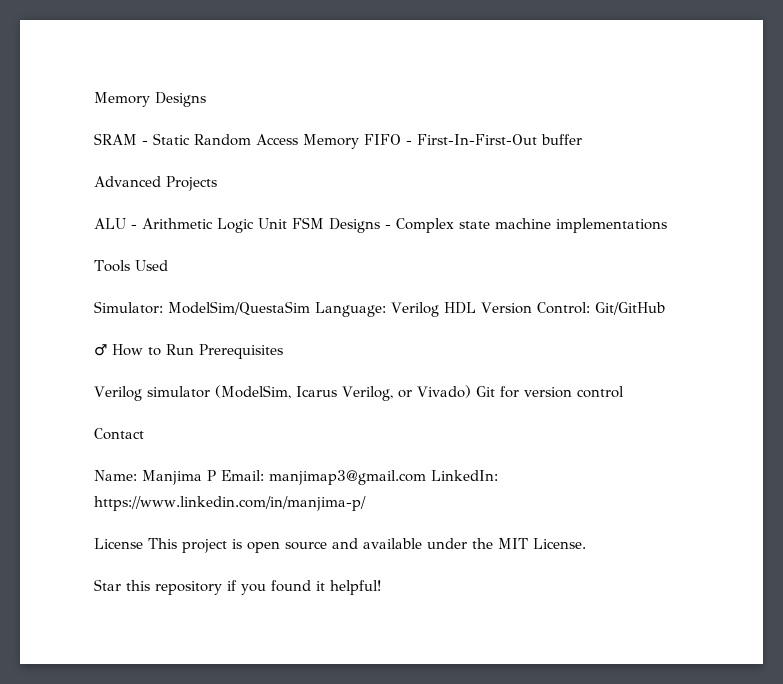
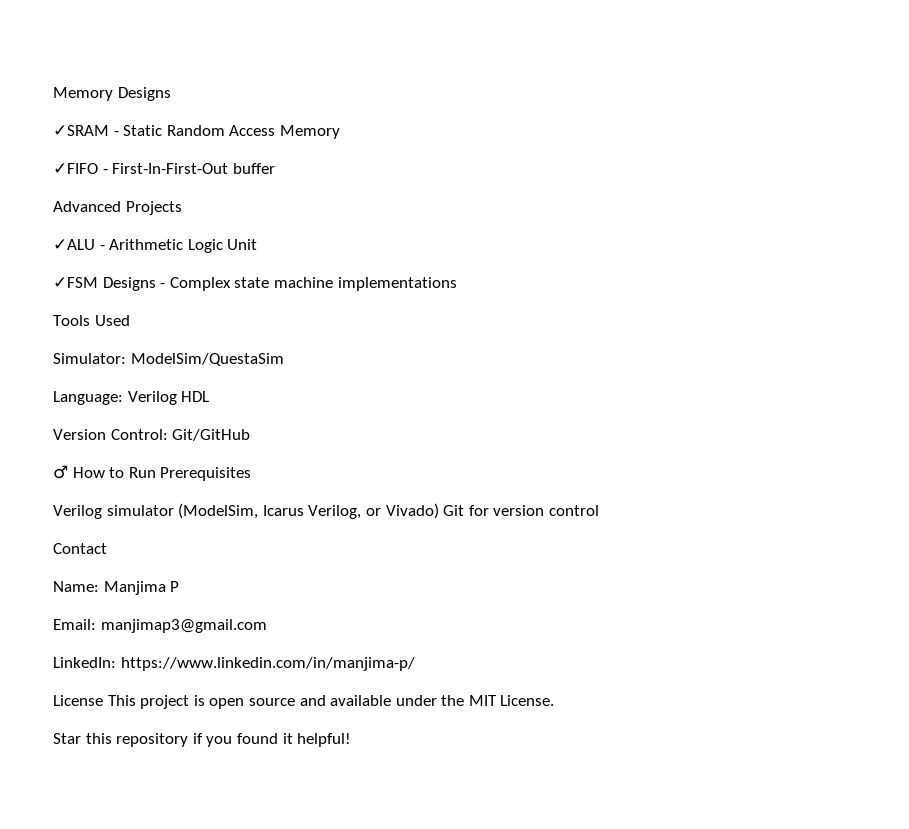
[94,133,137,145] SRAM -> [53,125,109,136] ✓SRAM
[364,134,401,145] FIFO -> [53,163,98,174] // ✓FIFO
[94,218,126,229] ALU -> [53,239,95,250] ✓ALU
[292,217,324,229] FSM -> [53,277,98,288] // ✓FSM
(310, 308) none -> (284, 359) //
(476, 308) none -> (210, 396) //
(216, 475) none -> (180, 586) //
(426, 477) none -> (267, 626) //

